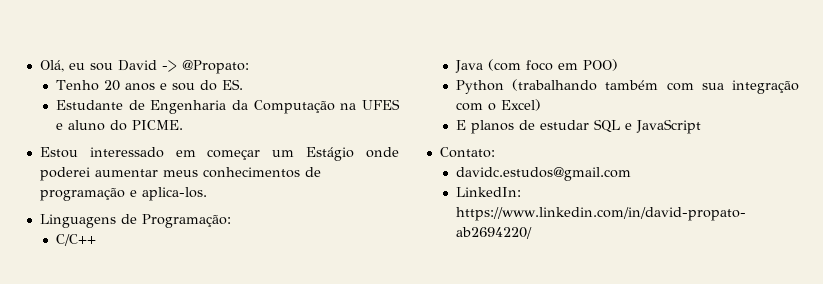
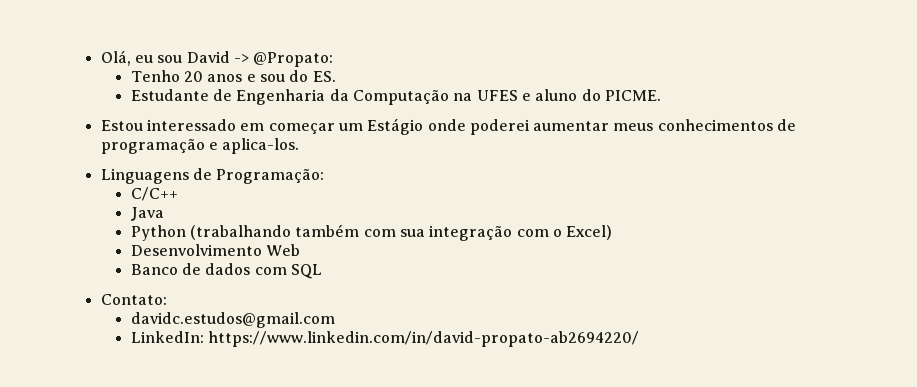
[488,59,619,71] (com foco em POO) -> (164, 214) none
[456,120,590,134] E planos de estudar -> [130,244,301,256] [130,263,287,275] Desenvolvimento Web // Banco de dados com
[625,119,702,134] e JavaScript -> (323, 271) none

